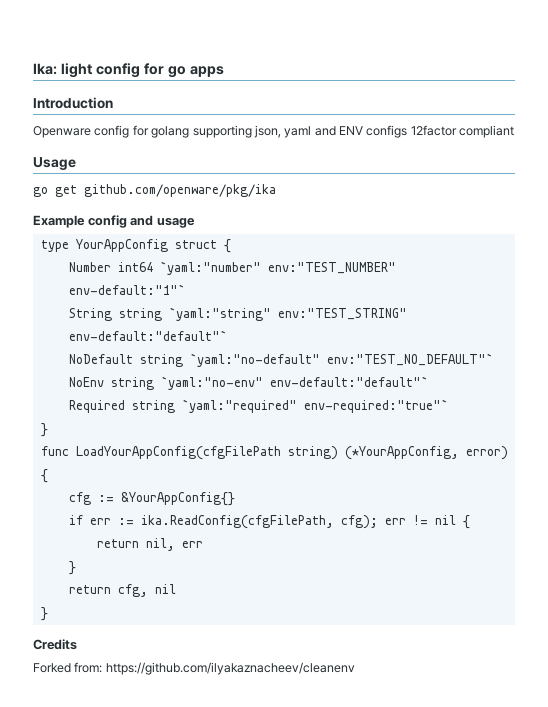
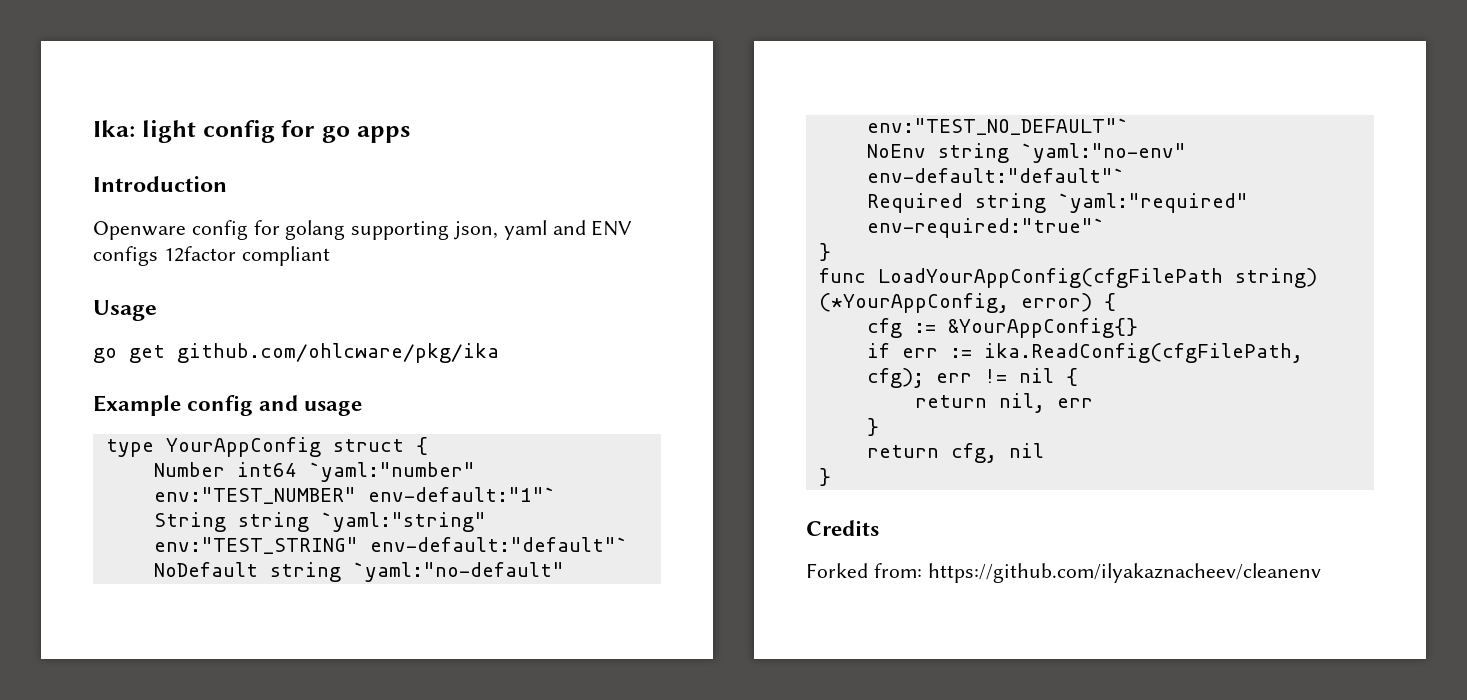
[84,184,276,197] github.com/openware/pkg/ika -> [177,343,499,363] github.com/ohlcware/pkg/ika

